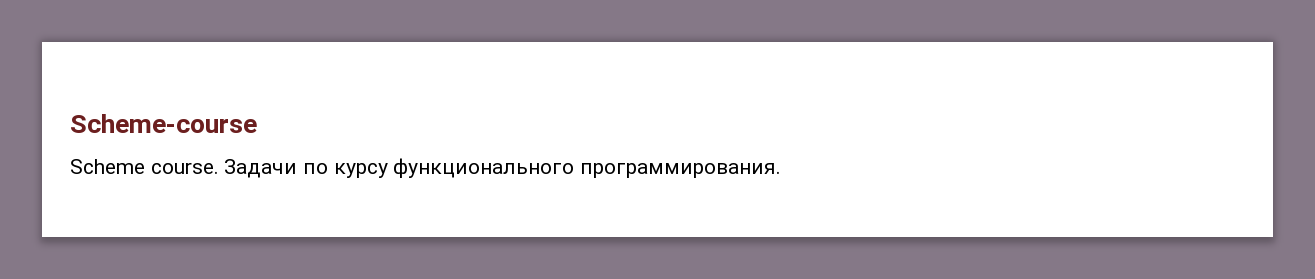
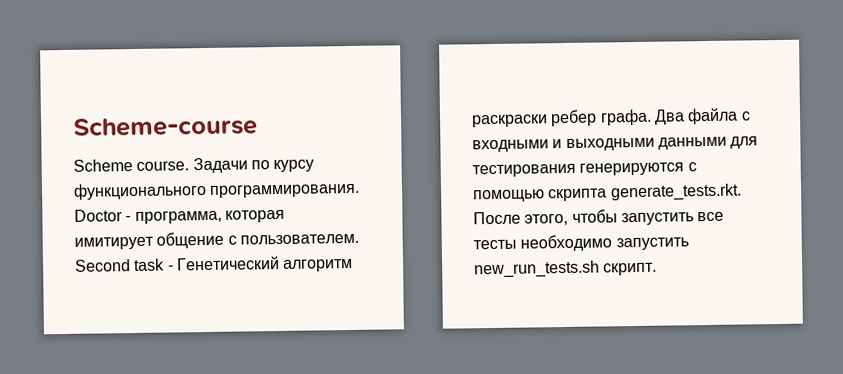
(782, 170) none -> [74,209,285,225] [74,231,359,250] [74,255,354,272] [472,107,751,128] [472,136,759,153] [472,162,697,178] [473,183,742,203] [473,209,725,226] [473,234,689,252] [474,260,658,279] Doctor - программа, которая имитирует общение с пользователем. Second task - Генетический алгоритм раскраски ребер графа. Два файла с входными и выходными данными для тестирования генерируются с помощью скрипта generate_tests.rkt. После этого, чтобы запустить все тесты необходимо запустить new_run_tests.sh скрипт.

